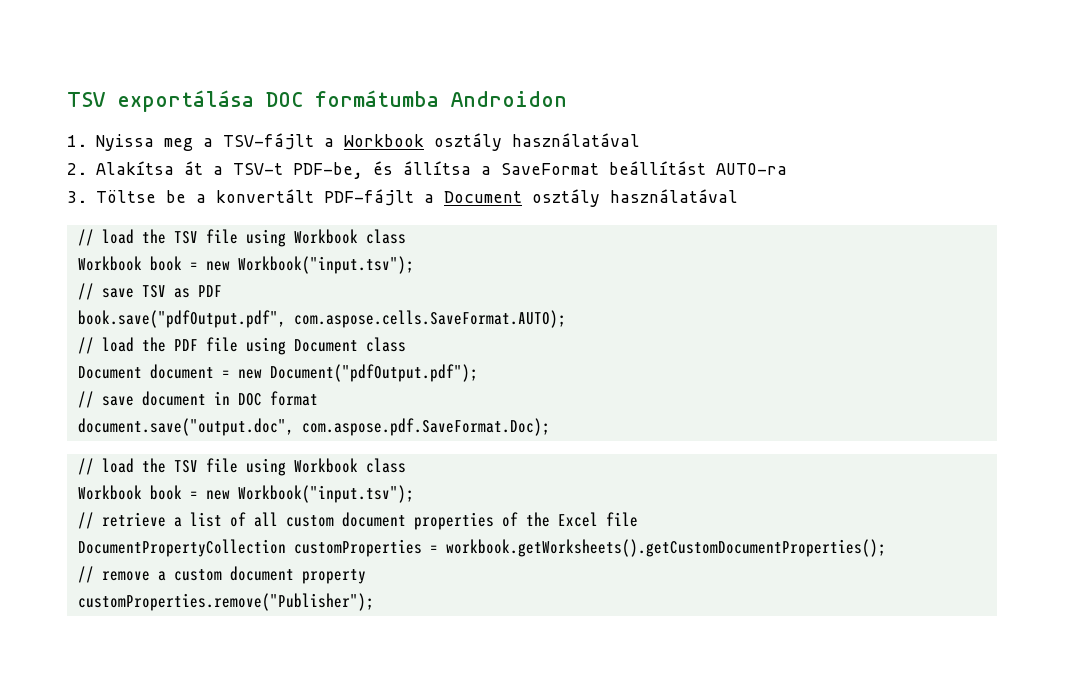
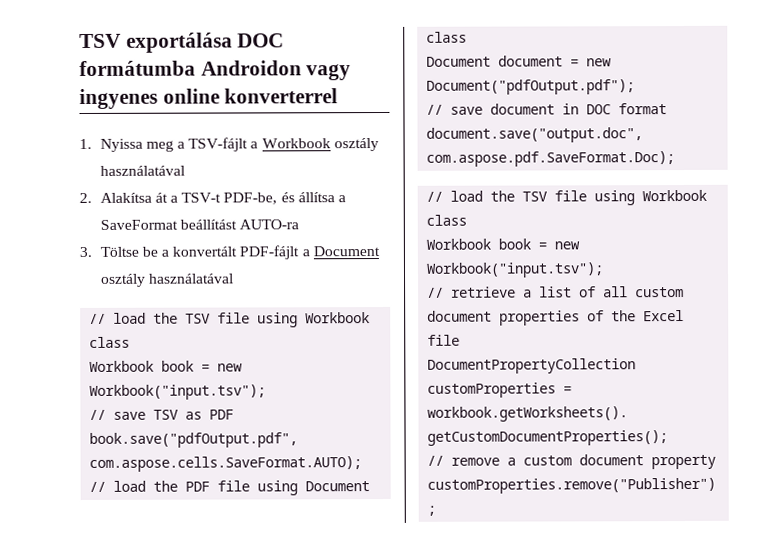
(567, 99) none -> [306,64,352,81] [79,88,339,110] vagy ingyenes online konverterrel

